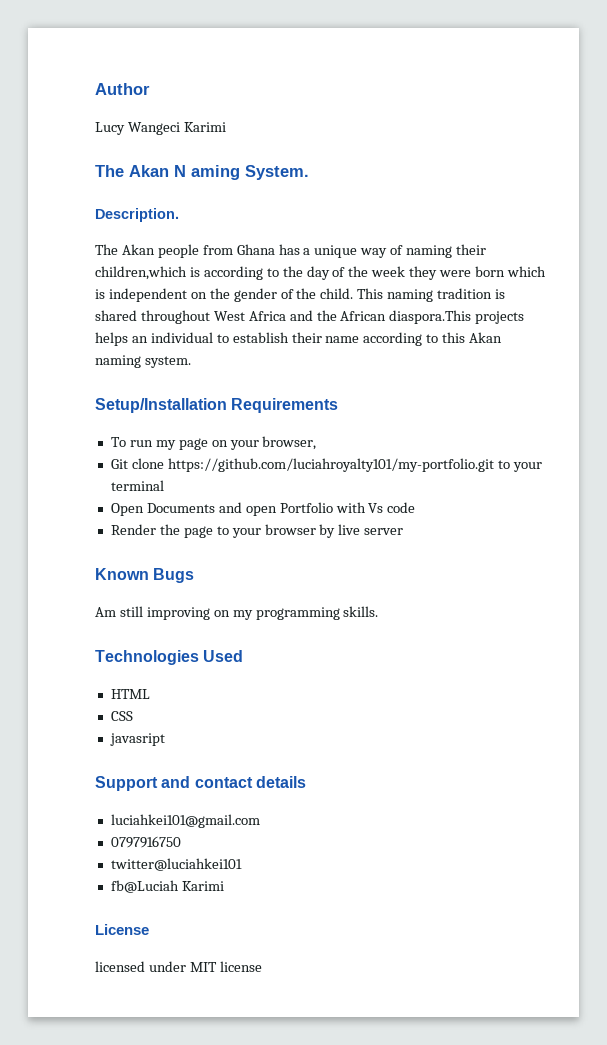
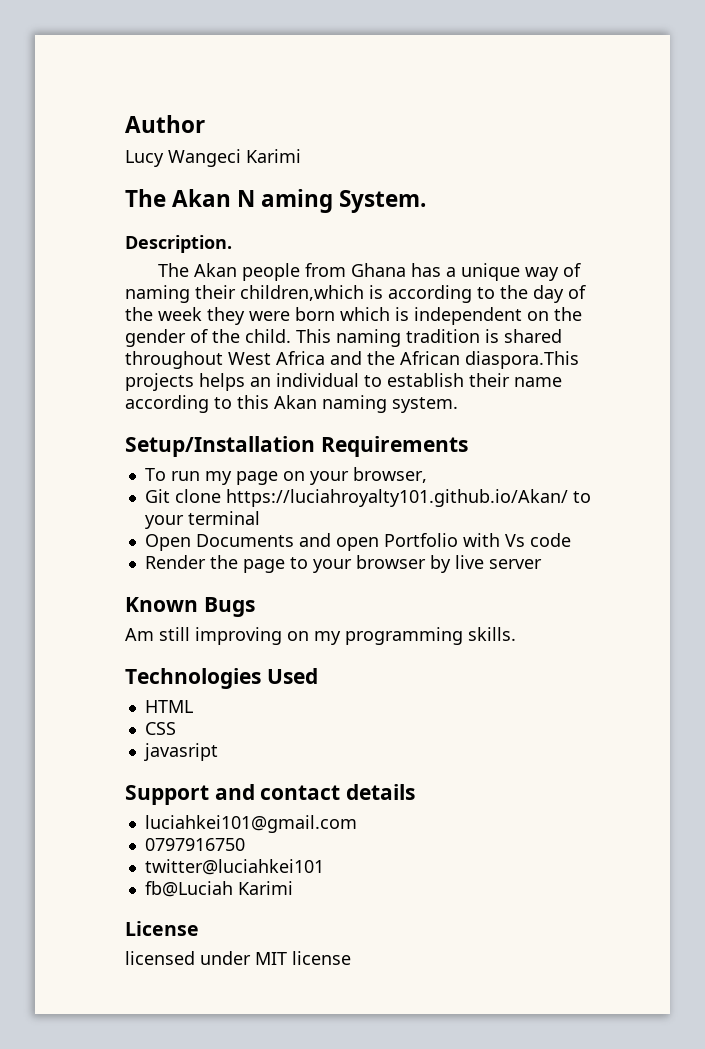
[167,458,494,472] https://github.com/luciahroyalty101/my-portfolio.git -> [225,489,568,507] https://luciahroyalty101.github.io/Akan/

